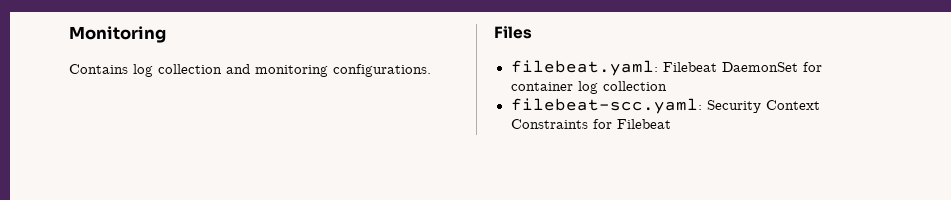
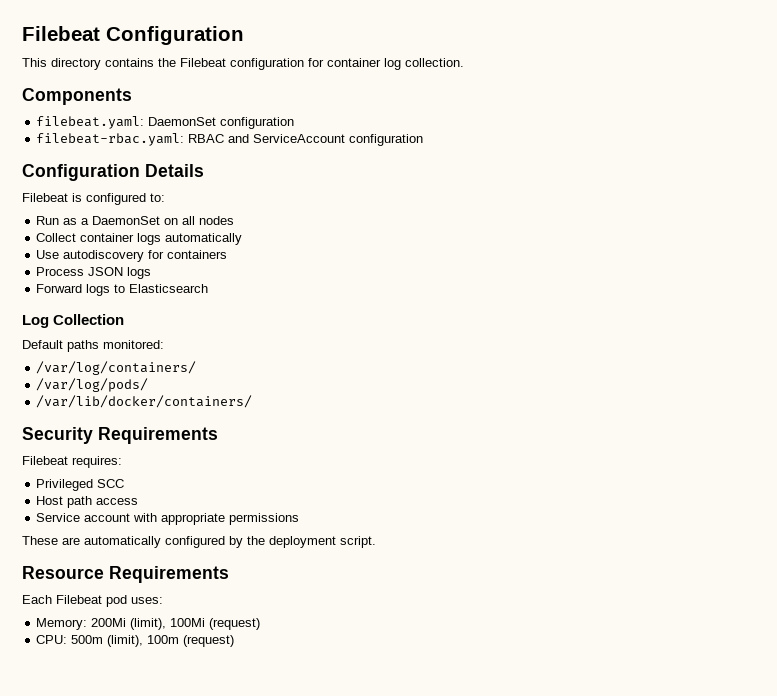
[69,26,166,43] [69,64,431,77] [494,26,532,39] [510,60,822,76] [510,81,667,94] [510,98,820,114] [510,119,671,129] Monitoring // Contains log collection and monitoring configurations. // Files // filebeat.yaml: Filebeat DaemonSet for container log collection // filebeat-scc.yaml: Security Context Constraints for Filebeat -> [22,26,244,45] [22,58,464,70] [22,88,132,105] [36,116,295,129] [36,133,424,146] [22,164,204,181] [22,193,165,205] [36,216,235,225] [36,233,243,245] [36,250,228,262] [36,267,152,279] [36,284,209,296] [22,314,125,328] [22,340,164,352] [36,361,197,375] [36,378,149,392] [36,395,253,408] [22,427,218,444] [22,456,122,468] [36,479,125,491] [36,496,139,508] [36,513,300,525] [22,536,376,548] [22,566,229,583] [22,595,163,607] [36,618,261,630] [36,635,235,647] Filebeat Configuration // This directory contains the Filebeat configuration for container log collection. // Components // filebeat.yaml: DaemonSet configuration // filebeat-rbac.yaml: RBAC and ServiceAccount configuration // Configuration Details // Filebeat is configured to: // Run as a DaemonSet on all nodes // Collect container logs automatically // Use autodiscovery for containers // Process JSON logs // Forward logs to Elasticsearch // Log Collection // Default paths monitored: // /var/log/containers/ // /var/log/pods/ // /var/lib/docker/containers/ // Security Requirements // Filebeat requires: // Privileged SCC // Host path access // Service account with appropriate permissions // These are automatically configured by the deployment script. // Resource Requirements // Each Filebeat pod uses: // Memory: 200Mi (limit), 100Mi (request) // CPU: 500m (limit), 100m (request)

